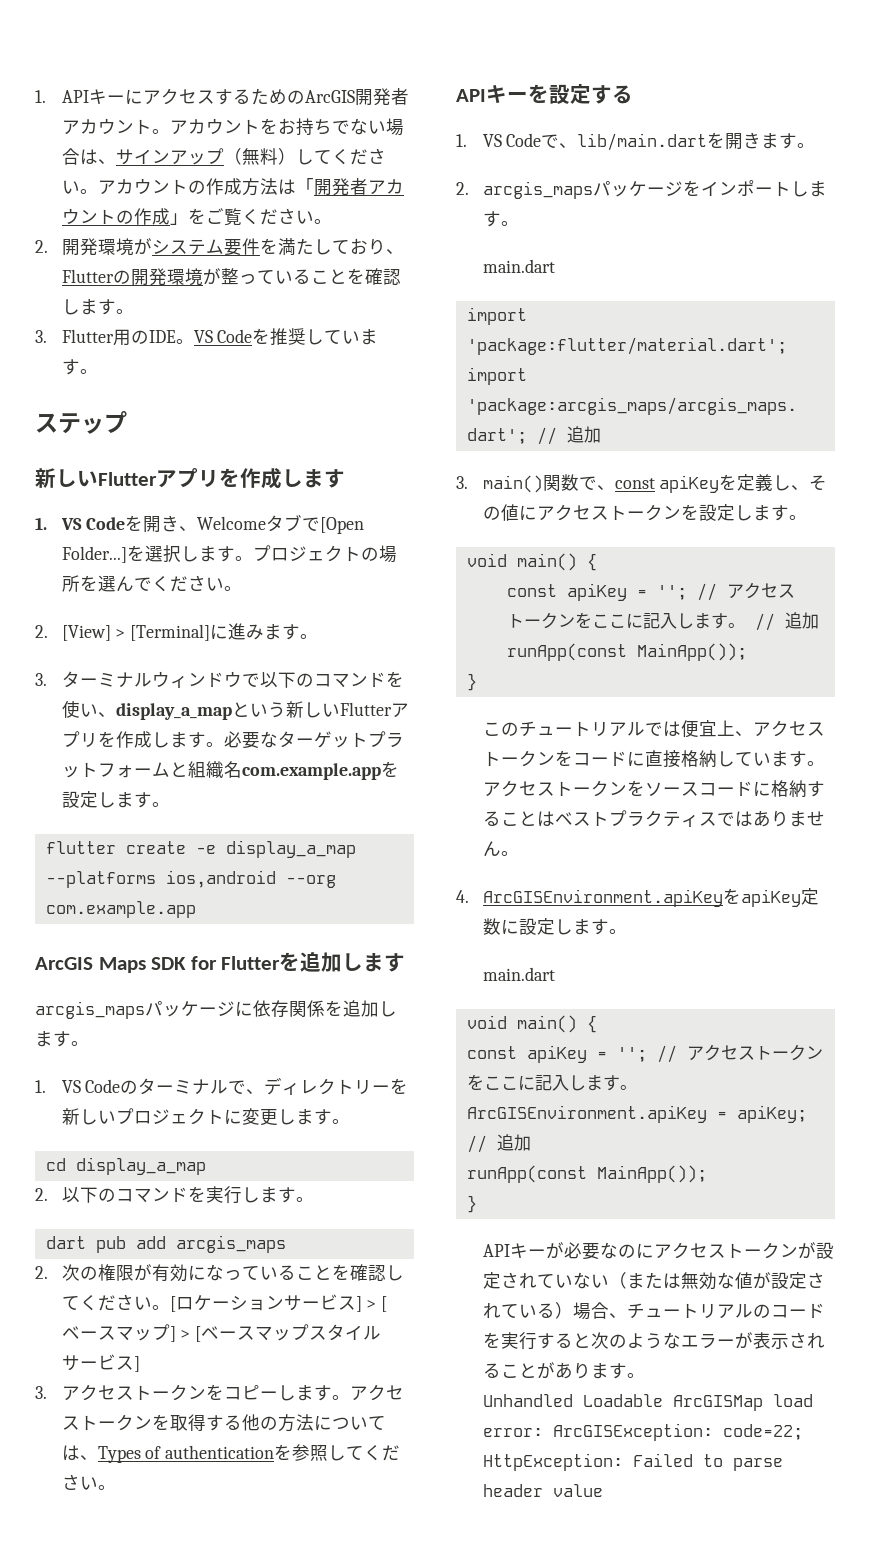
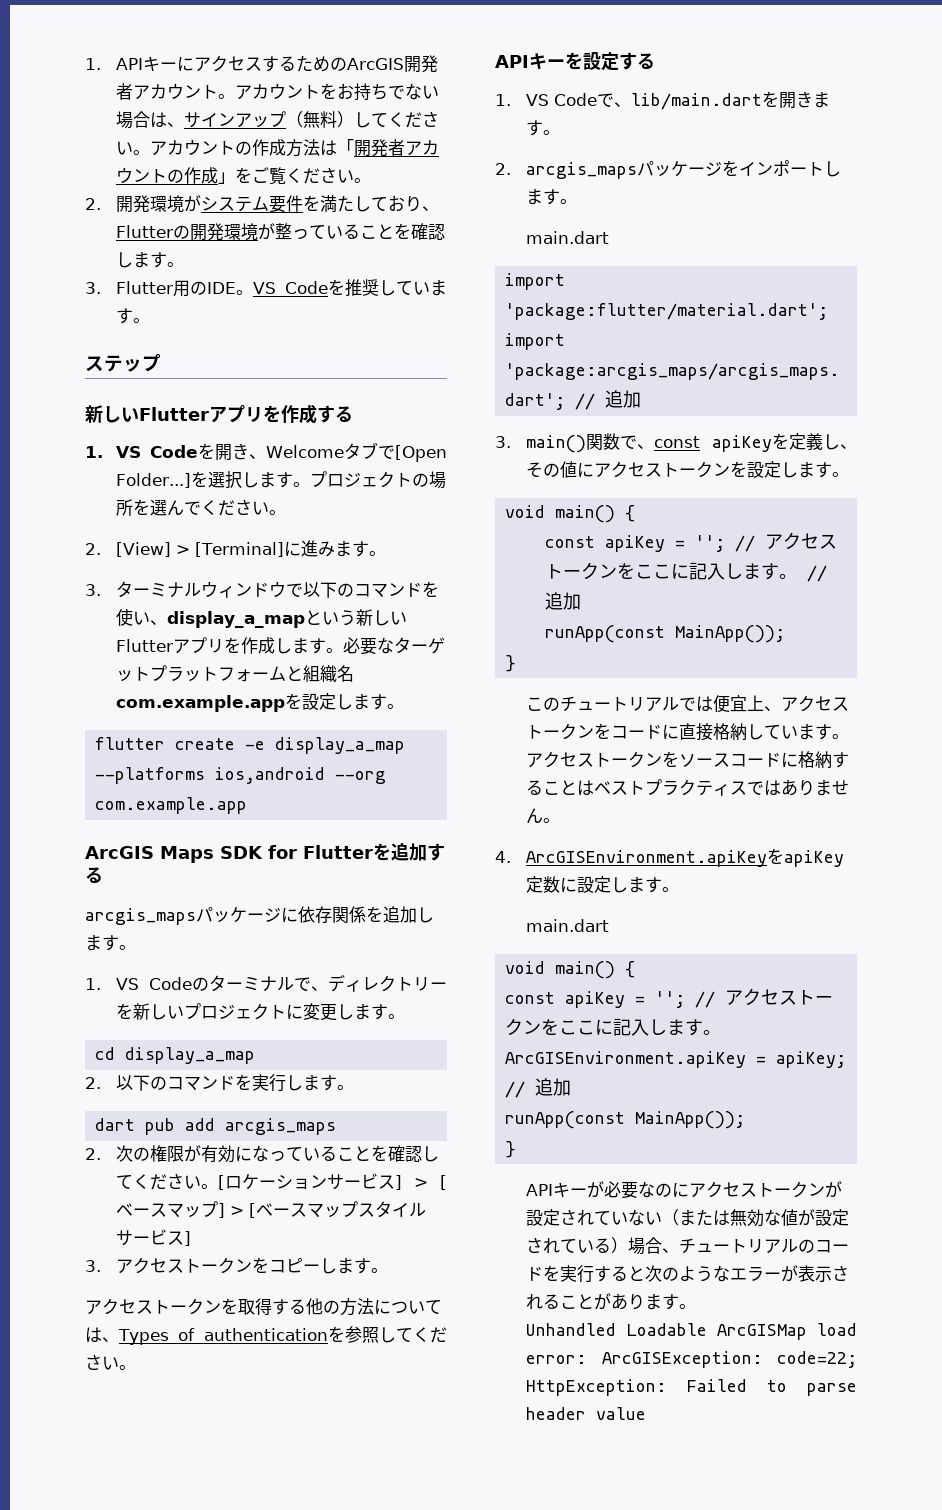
[282,469,345,488] します -> [317,405,353,423] する
[342,953,406,972] します -> [427,843,445,861] [85,867,103,884] する
(350, 1397) none -> (389, 1270) //

